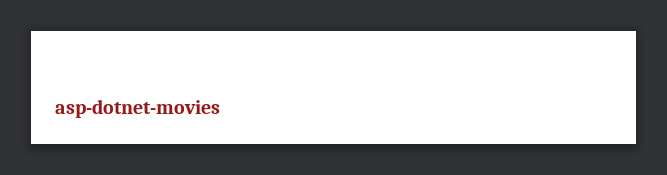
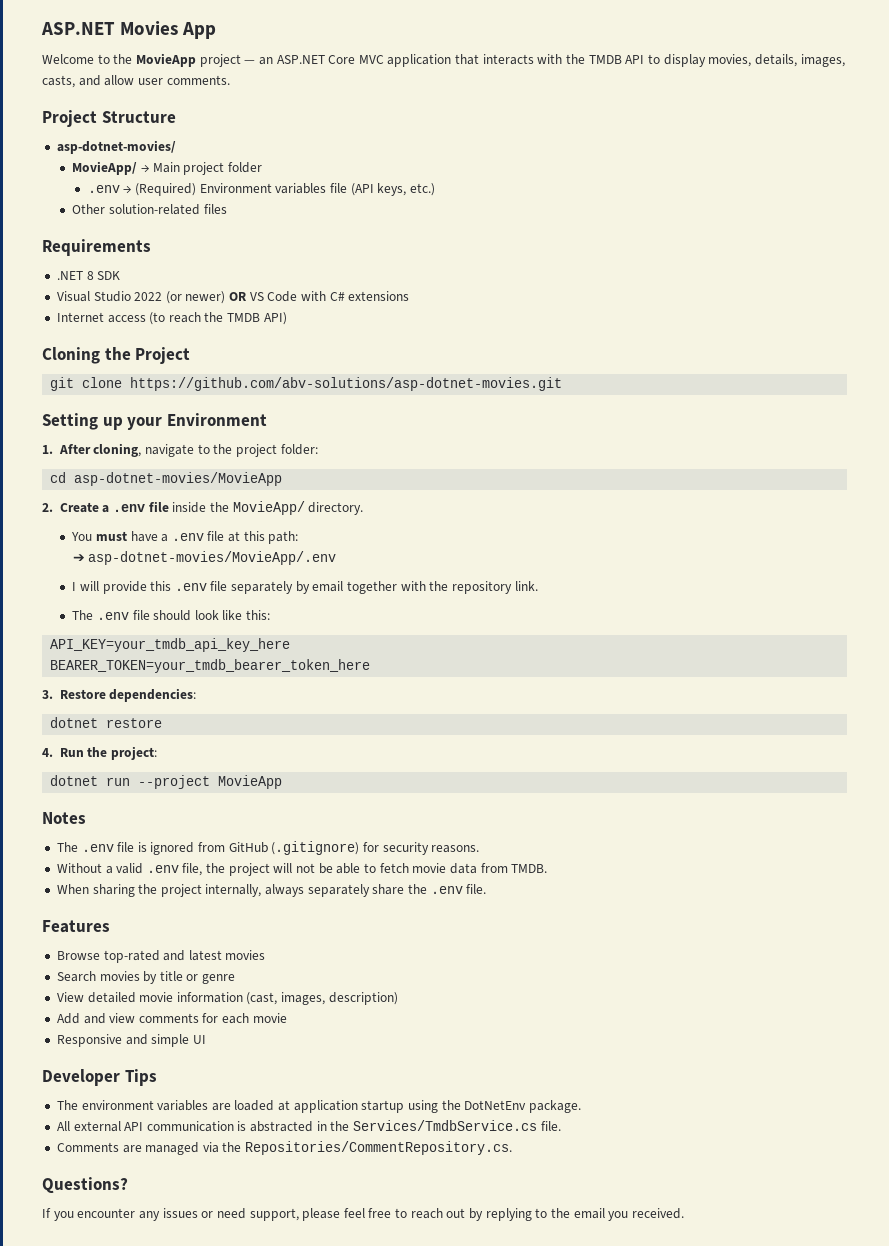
[55,99,220,118] asp-dotnet-movies -> [41,21,217,39] [42,53,845,67] [42,75,230,88] [42,110,176,127] [56,140,176,154] [72,161,262,175] [87,183,435,196] [72,204,227,215] [42,239,151,256] [56,271,121,280] [56,291,410,304] [56,312,287,325] [42,347,191,364] [50,377,563,391] [42,413,267,430] [42,443,318,457] [50,472,283,486] [42,501,364,515] [71,531,299,544] [72,551,337,565] [72,581,538,594] [72,610,271,621] [50,638,291,652] [50,659,371,673] [42,688,197,702] [50,717,163,728] [42,746,158,760] [50,775,283,789] [42,812,86,824] [56,841,480,855] [56,863,548,876] [56,884,487,897] [42,920,110,933] [56,950,266,963] [56,971,236,984] [56,992,398,1005] [56,1013,287,1024] [56,1034,206,1047] [42,1069,157,1086] [56,1100,581,1113] [56,1120,561,1132] [56,1141,513,1155] [42,1177,128,1194] [42,1208,684,1221] ASP.NET Movies App // Welcome to the MovieApp project — an ASP.NET Core MVC application that interacts with the TMDB API to display movies, details, images, casts, and allow user comments. // Project Structure // asp-dotnet-movies/ // MovieApp/ → Main project folder // .env → (Required) Environment variables file (API keys, etc.) // Other solution-related files // Requirements // .NET 8 SDK // Visual Studio 2022 (or newer) OR VS Code with C# extensions // Internet access (to reach the TMDB API) // Cloning the Project // git clone https://github.com/abv-solutions/asp-dotnet-movies.git // Setting up your Environment // 1. After cloning, navigate to the project folder: // cd asp-dotnet-movies/MovieApp // 2. Create a .env file inside the MovieApp/ directory. // You must have a .env file at this path: // ➔ asp-dotnet-movies/MovieApp/.env // I will provide this .env file separately by email together with the repository link. // The .env file should look like this: // API_KEY=your_tmdb_api_key_here // BEARER_TOKEN=your_tmdb_bearer_token_here // 3. Restore dependencies: // dotnet restore // 4. Run the project: // dotnet run --project MovieApp // Notes // The .env file is ignored from GitHub (.gitignore) for security reasons. // Without a valid .env file, the project will not be able to fetch movie data from TMDB. // When sharing the project internally, always separately share the .env file. // Features // Browse top-rated and latest movies // Search movies by title or genre // View detailed movie information (cast, images, description) // Add and view comments for each movie // Responsive and simple UI // Developer Tips // The environment variables are loaded at application startup using the DotNetEnv package. // All external API communication is abstracted in the Services/TmdbService.cs file. // Comments are managed via the Repositories/CommentRepository.cs. // Questions? // If you encounter any issues or need support, please feel free to reach out by replying to the email you received.

